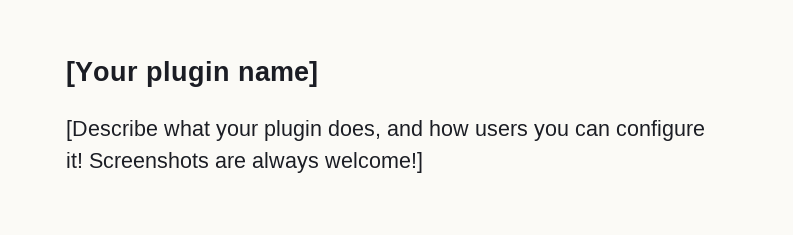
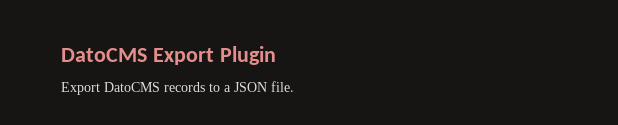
[66,61,318,87] [66,120,705,141] [66,152,423,173] [Your plugin name] // [Describe what your plugin does, and how users you can configure it! Screenshots are always welcome!] -> [61,46,276,65] [61,81,294,95] DatoCMS Export Plugin // Export DatoCMS records to a JSON file.

